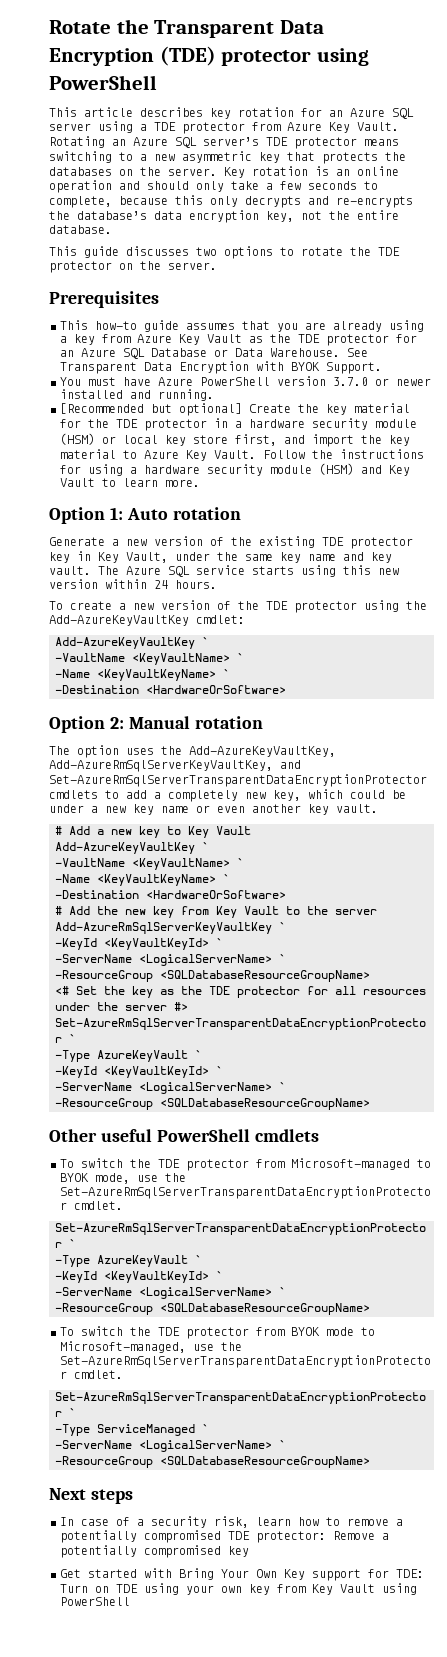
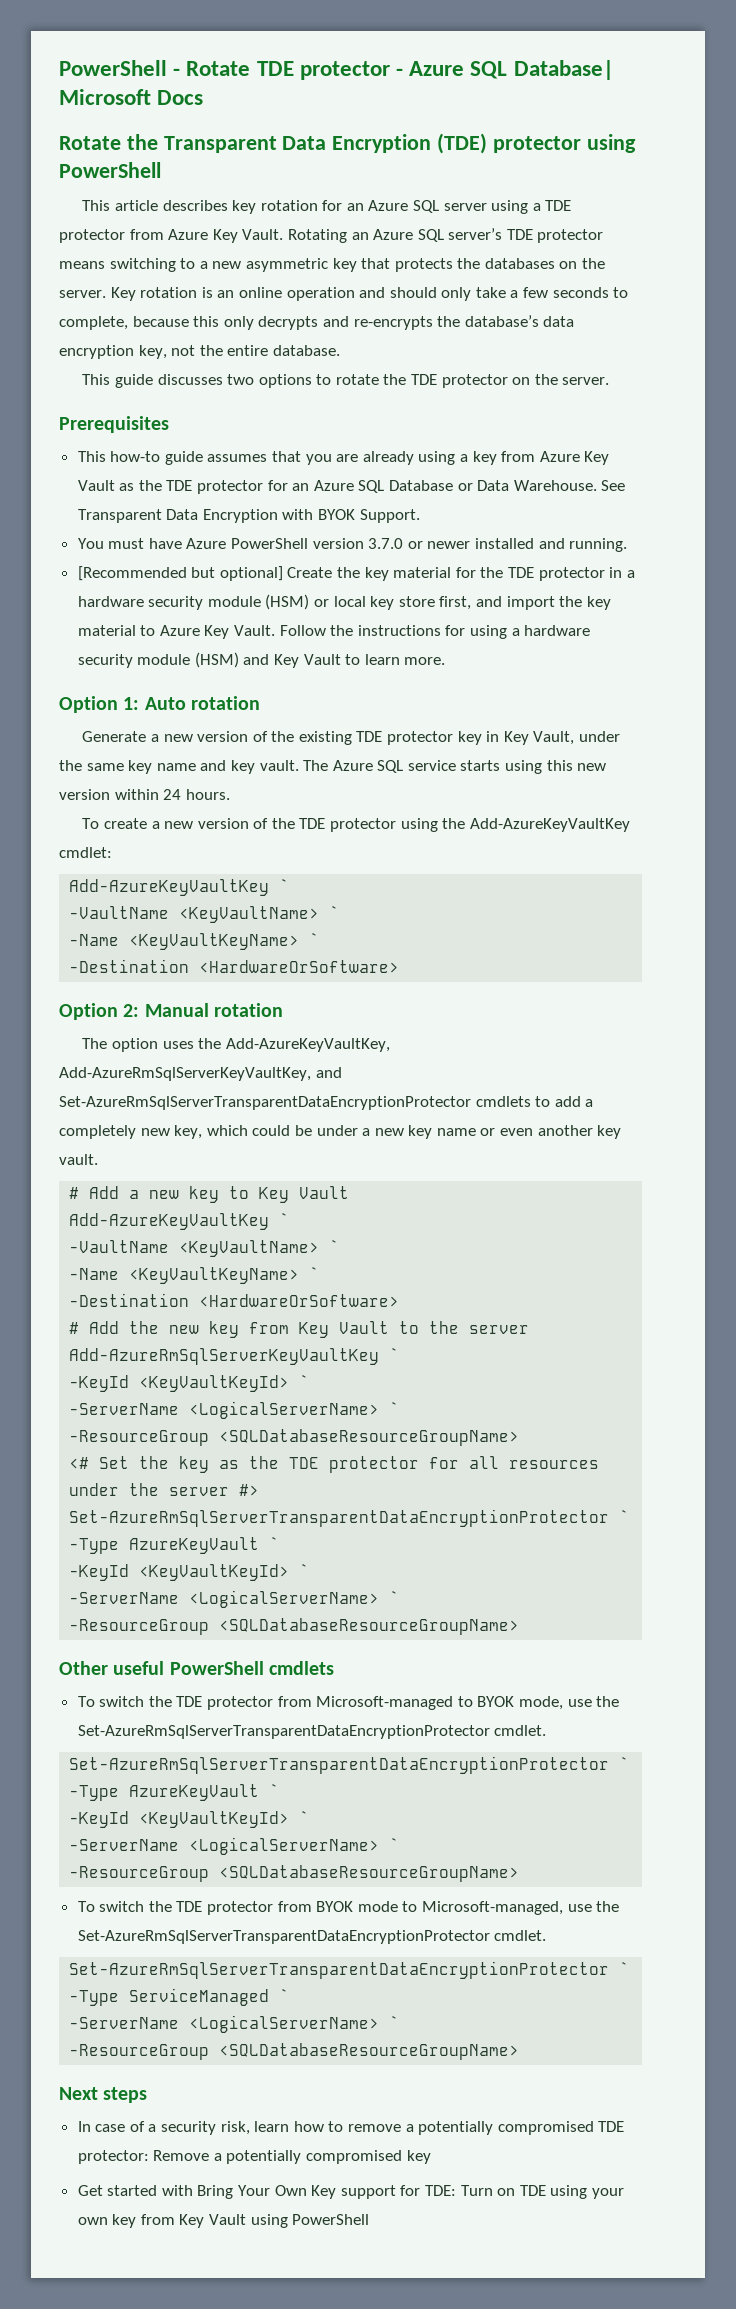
(49, 27) none -> [59,60,614,80] [59,89,204,105] PowerShell - Rotate TDE protector - Azure SQL Database| Microsoft Docs //

